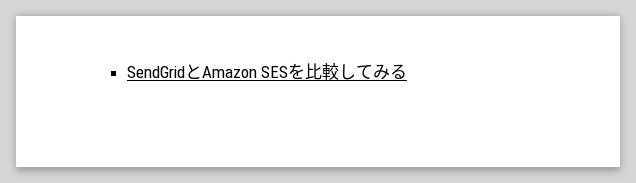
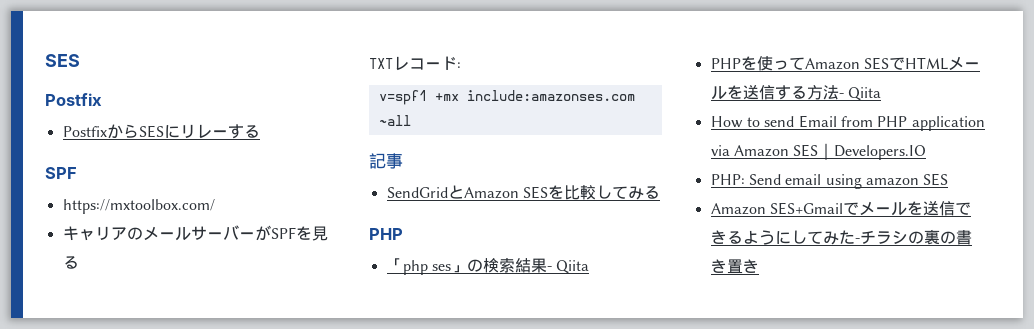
(126, 72) none -> [45,54,80,67] [45,93,102,106] [62,124,260,139] [45,167,77,179] [62,199,215,214] [62,225,328,241] [62,256,79,269] [369,56,461,71] [378,90,635,105] [378,115,411,126] [369,153,403,169] SES // Postfix // PostfixからSESにリレーする // SPF // https://mxtoolbox.com/ // キャリアのメールサーバーがSPFを見る // TXTレコード: // v=spf1 +mx include:amazonses.com ~all // 記事 //
(408, 71) none -> [369,228,403,240] [386,258,590,275] [710,56,980,71] [710,84,881,101] [710,115,985,131] [710,143,927,160] [710,173,949,189] [710,200,971,216] [710,229,972,245] [710,259,759,274] // PHP // 「php ses」の検索結果- Qiita // PHPを使ってAmazon SESでHTMLメールを送信する方法- Qiita // How to send Email from PHP application via Amazon SES｜Developers.IO // PHP: Send email using amazon SES // Amazon SES+Gmailでメールを送信できるようにしてみた-チラシの裏の書き置き

